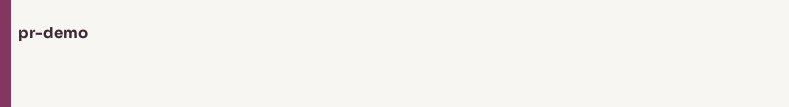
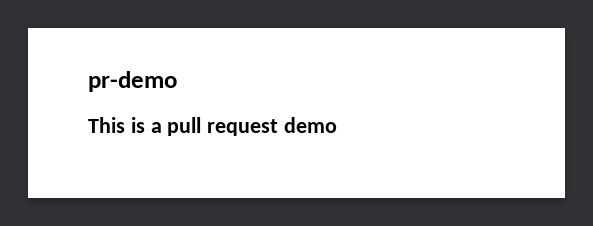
(88, 34) none -> [88,117,338,136] // This is a pull request demo

